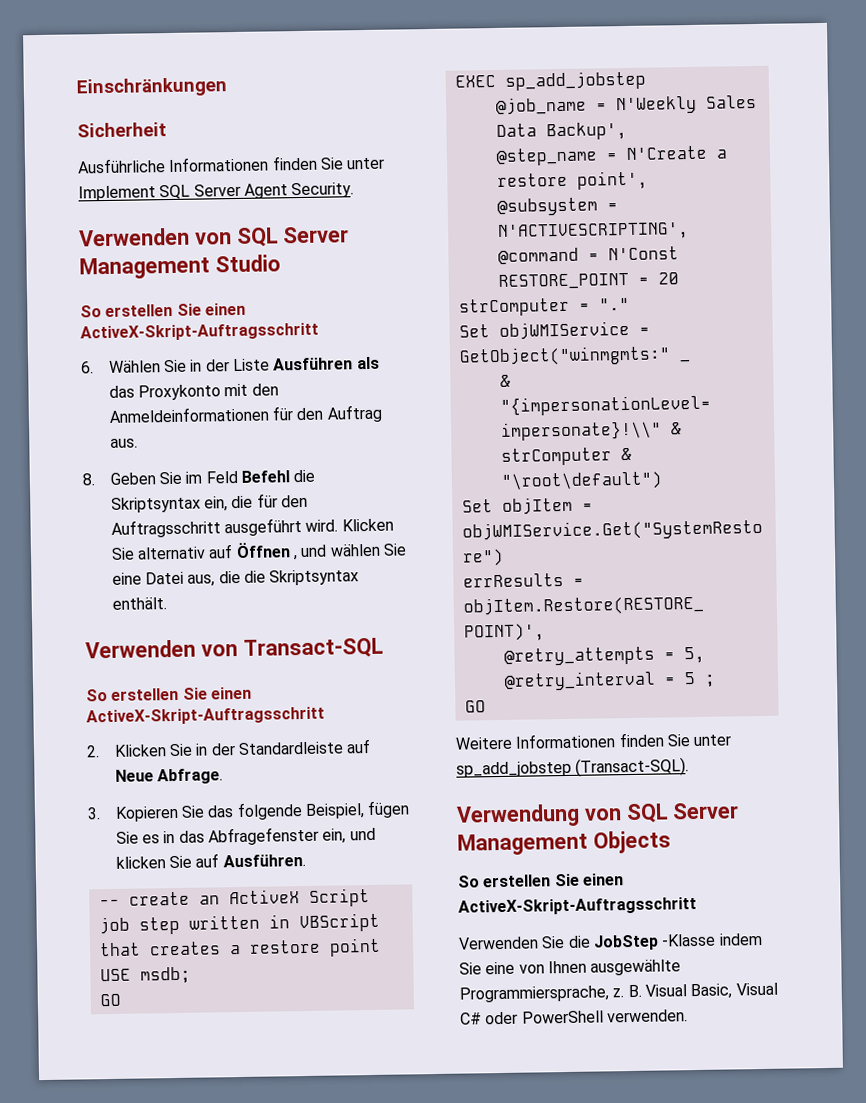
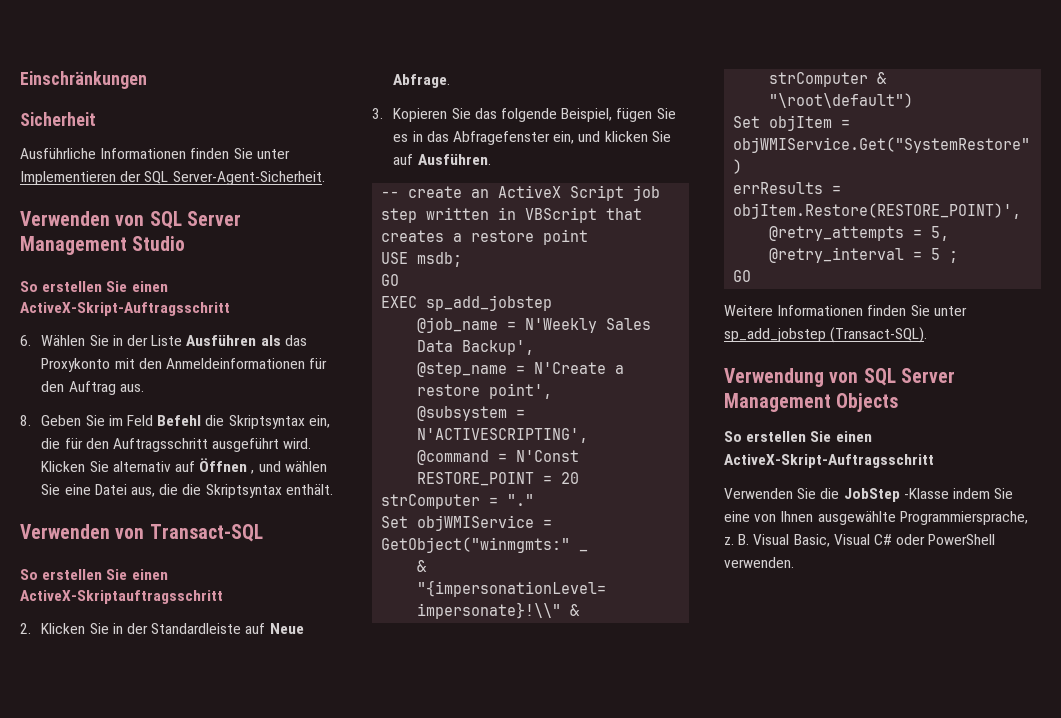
[78,182,355,202] Implement SQL Server Agent Security. -> [20,171,325,185] Implementieren der SQL Server-Agent-Sicherheit.
[86,706,325,726] ActiveX-Skript-Auftragsschritt -> [20,590,223,604] ActiveX-Skriptauftragsschritt

